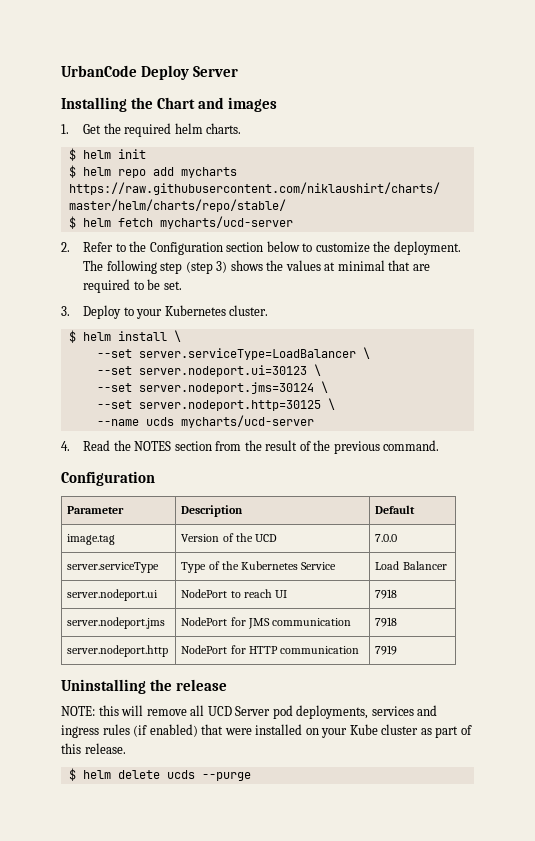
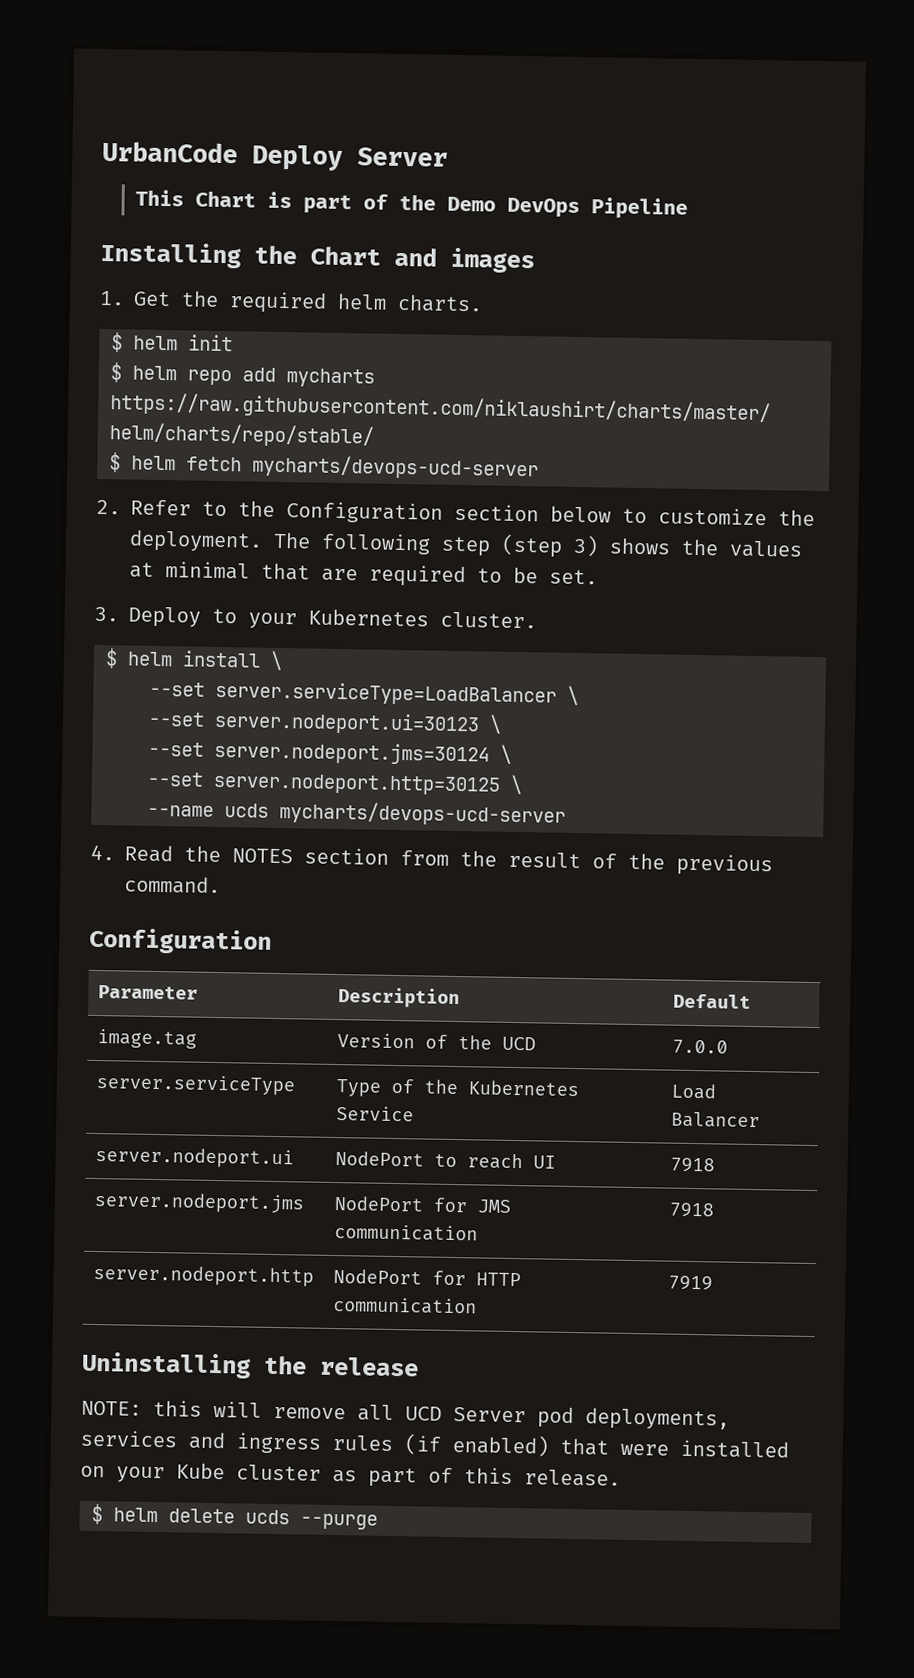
(239, 71) none -> [134,189,688,220] // This Chart is part of the Demo DevOps Pipeline
[159,216,293,229] mycharts/ucd-server -> [252,454,539,481] mycharts/devops-ucd-server
[180,415,314,428] mycharts/ucd-server -> [279,801,566,827] mycharts/devops-ucd-server

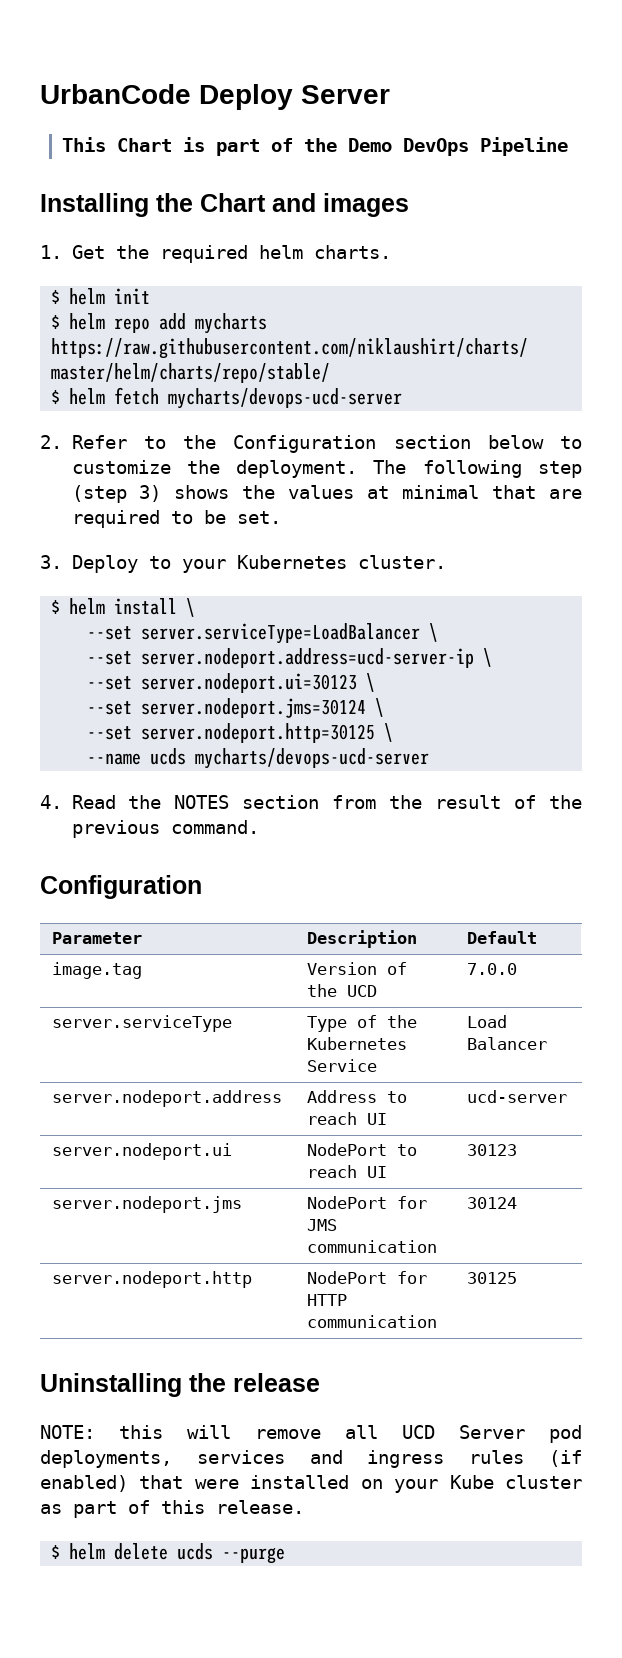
(579, 695) none -> [87,648,493,668] // --set server.nodeport.address=ucd-server-ip \
(760, 1120) none -> [52,1090,283,1107] [307,1090,408,1103] [307,1112,388,1125] [467,1090,568,1103] // server.nodeport.address | Address to reach UI | ucd-server
[669,1157,715,1173] 7918 -> [467,1144,518,1156] 30123
[668,1202,714,1218] 7918 -> [467,1197,518,1209] 30124
[667,1275,713,1291] 7919 -> [467,1272,518,1284] 30125

